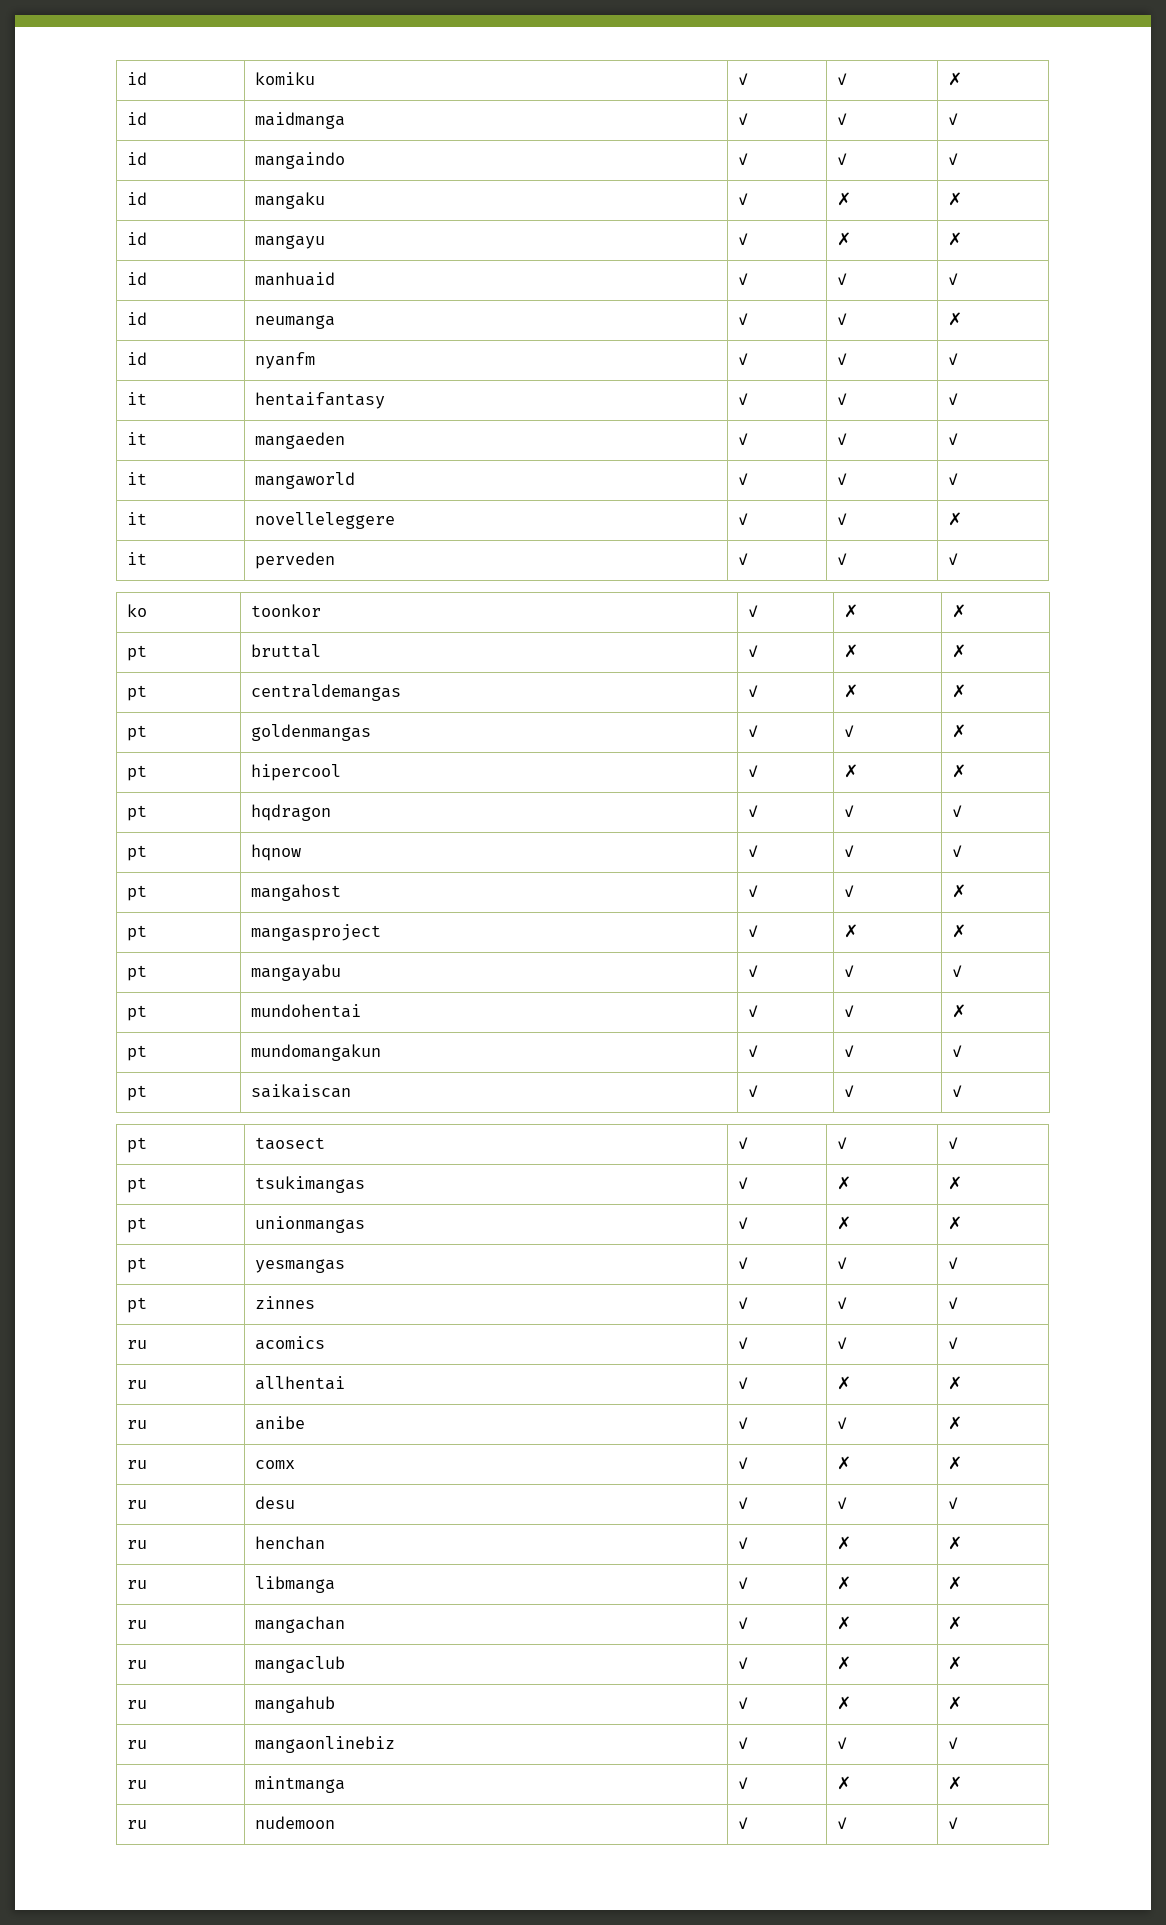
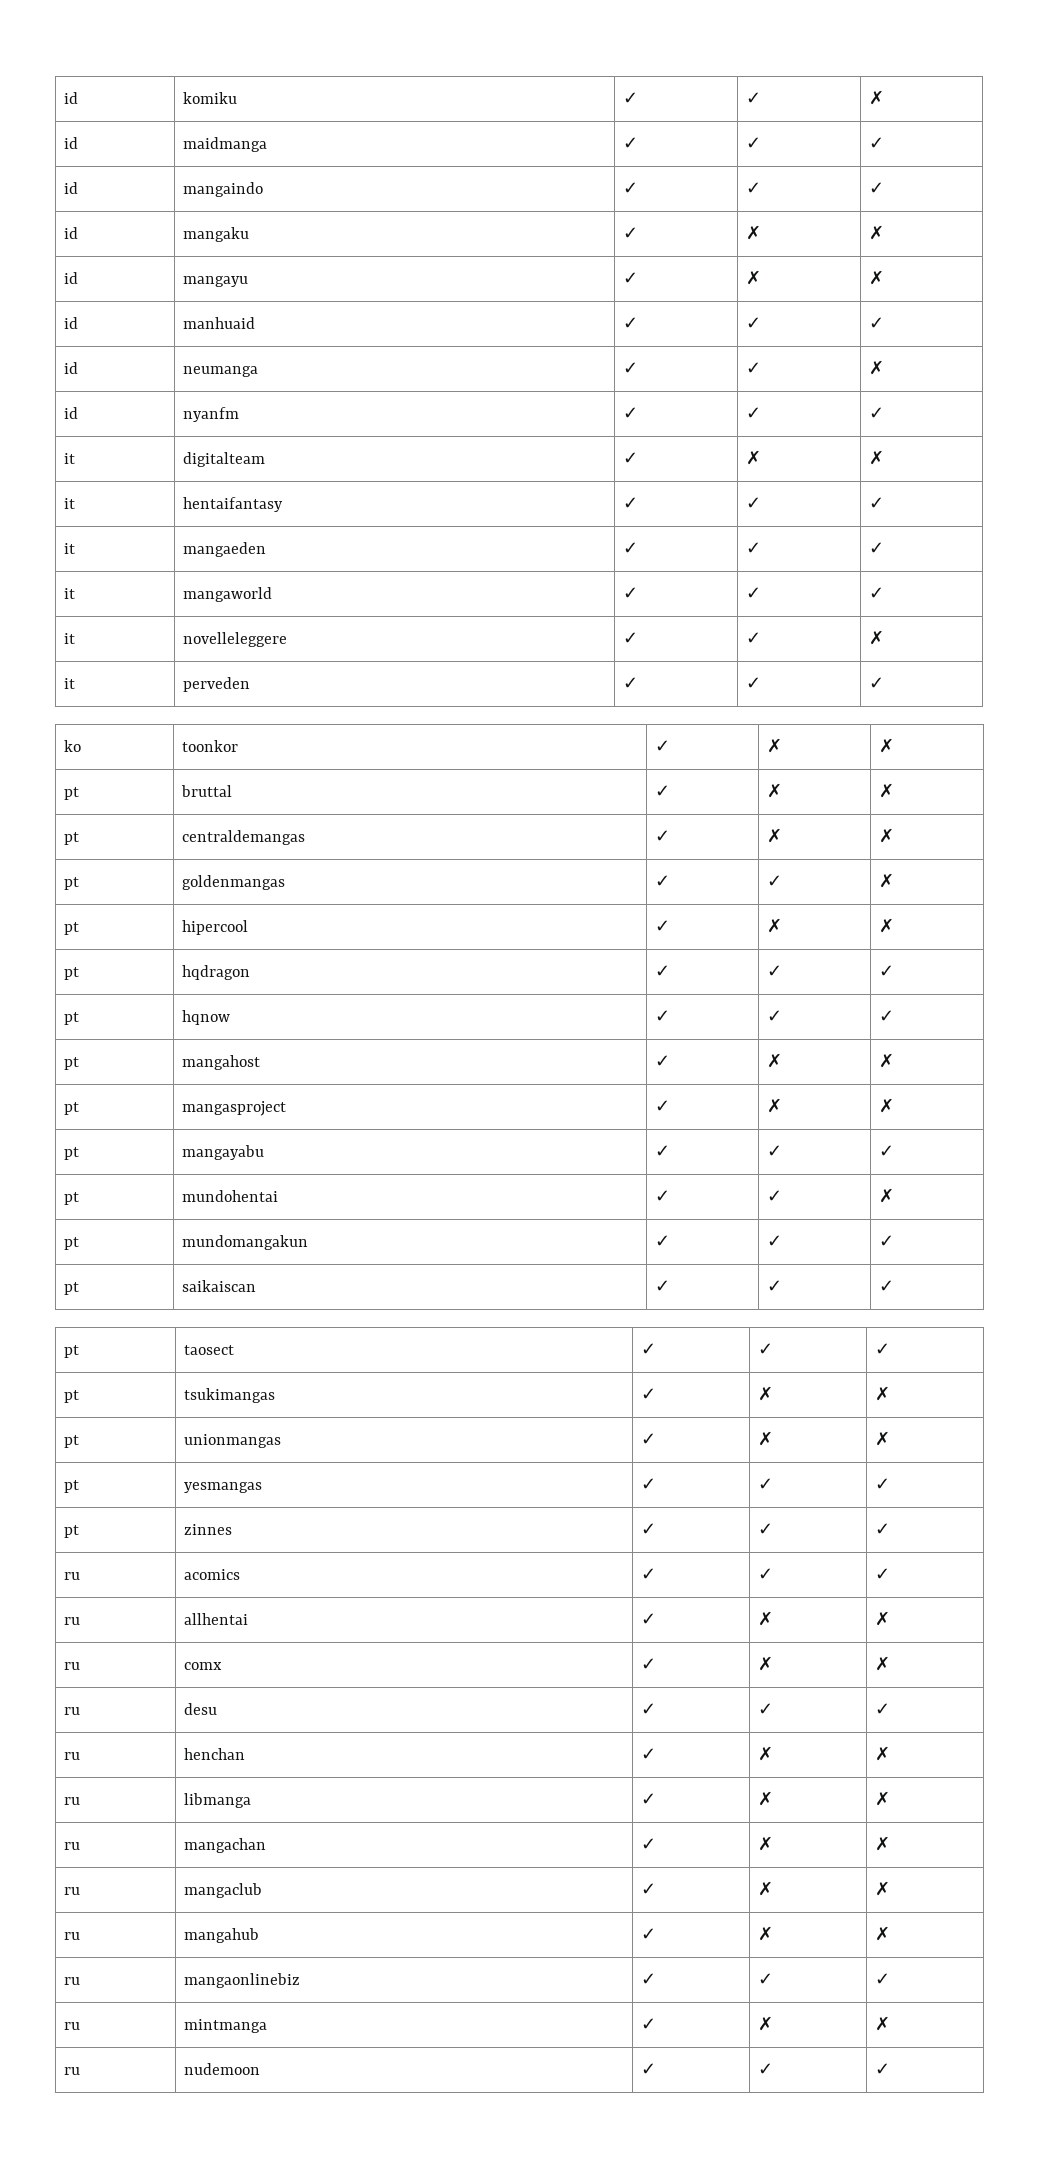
(959, 359) none -> [64,453,76,464] [183,452,266,467] [623,452,639,464] [746,450,762,465] [869,450,885,465] // it | digitalteam | ✓ | ✗ | ✗
[844,885,855,897] ✓ -> [767,1053,783,1068] ✗
[127,1420,148,1429] [255,1416,306,1430] [738,1417,749,1429] [837,1417,848,1429] [948,1416,963,1430] // ru | anibe | ✓ | ✓ | ✗ -> (891, 1618) none

